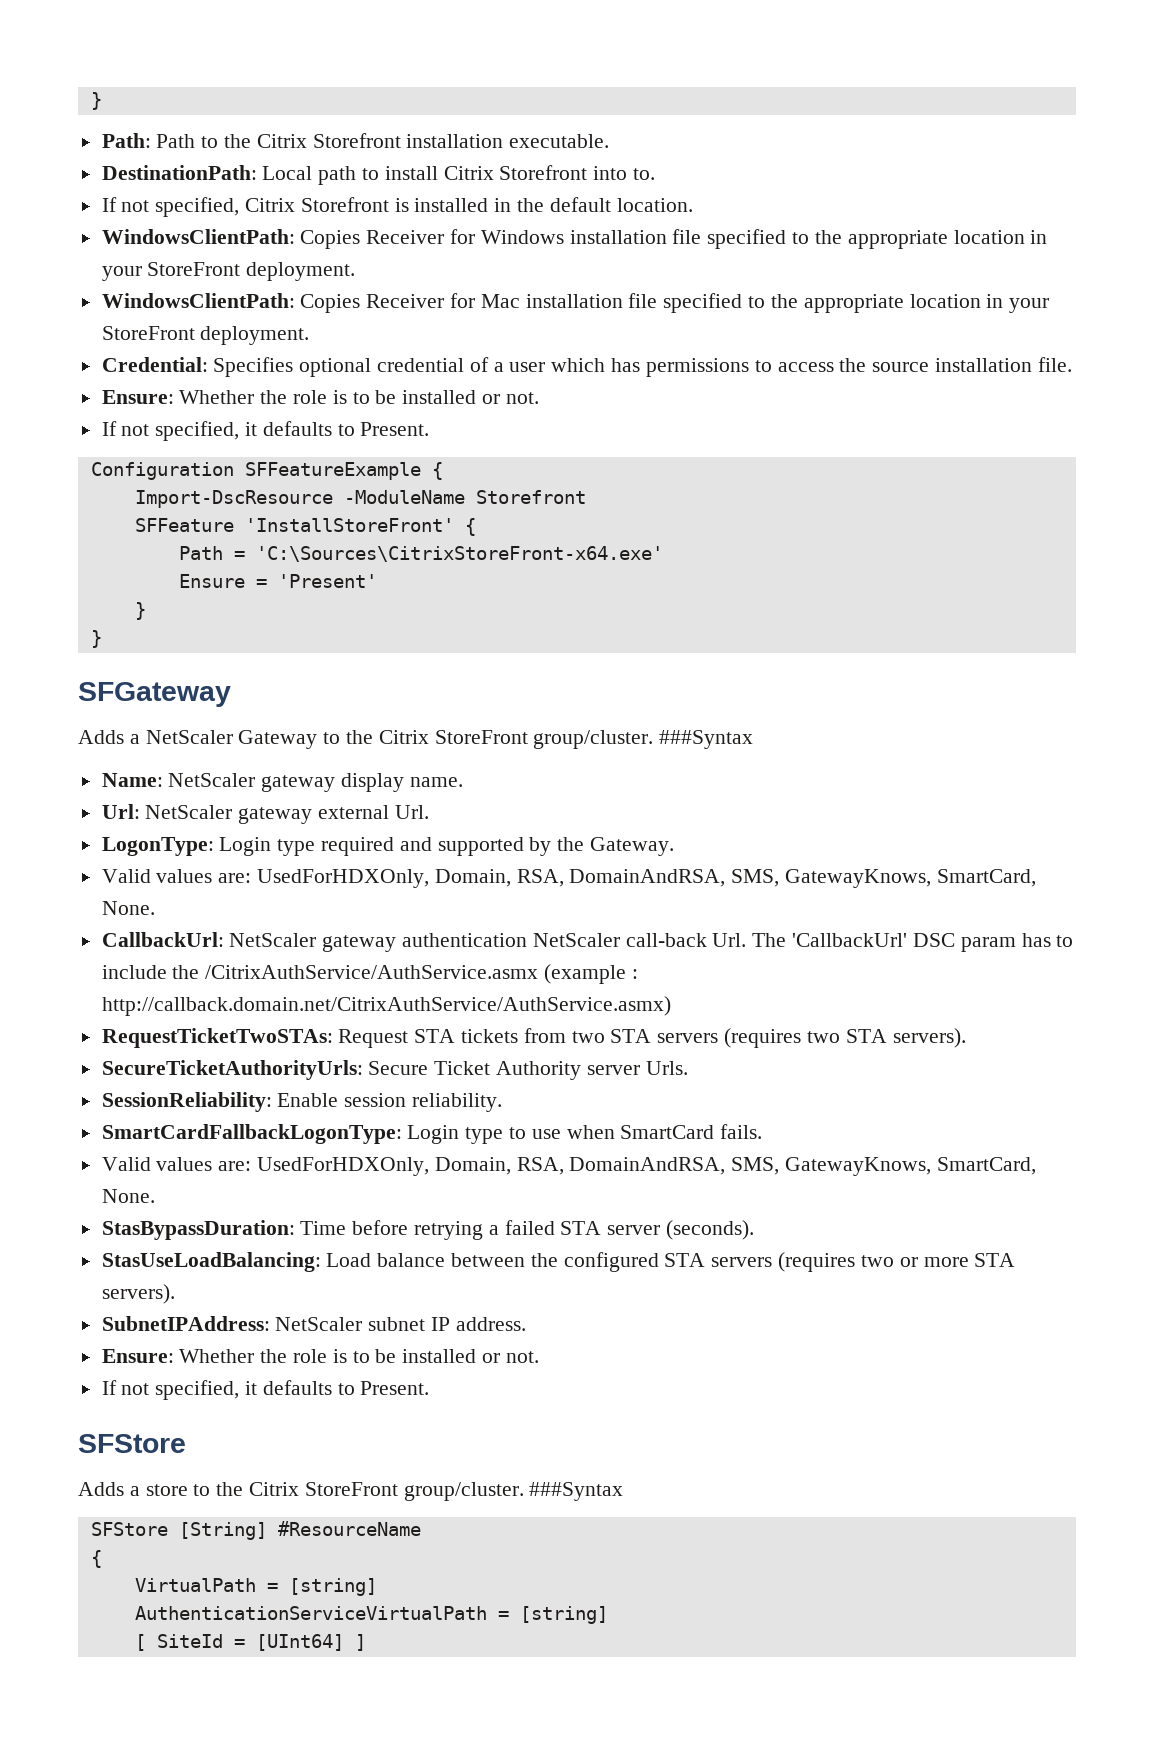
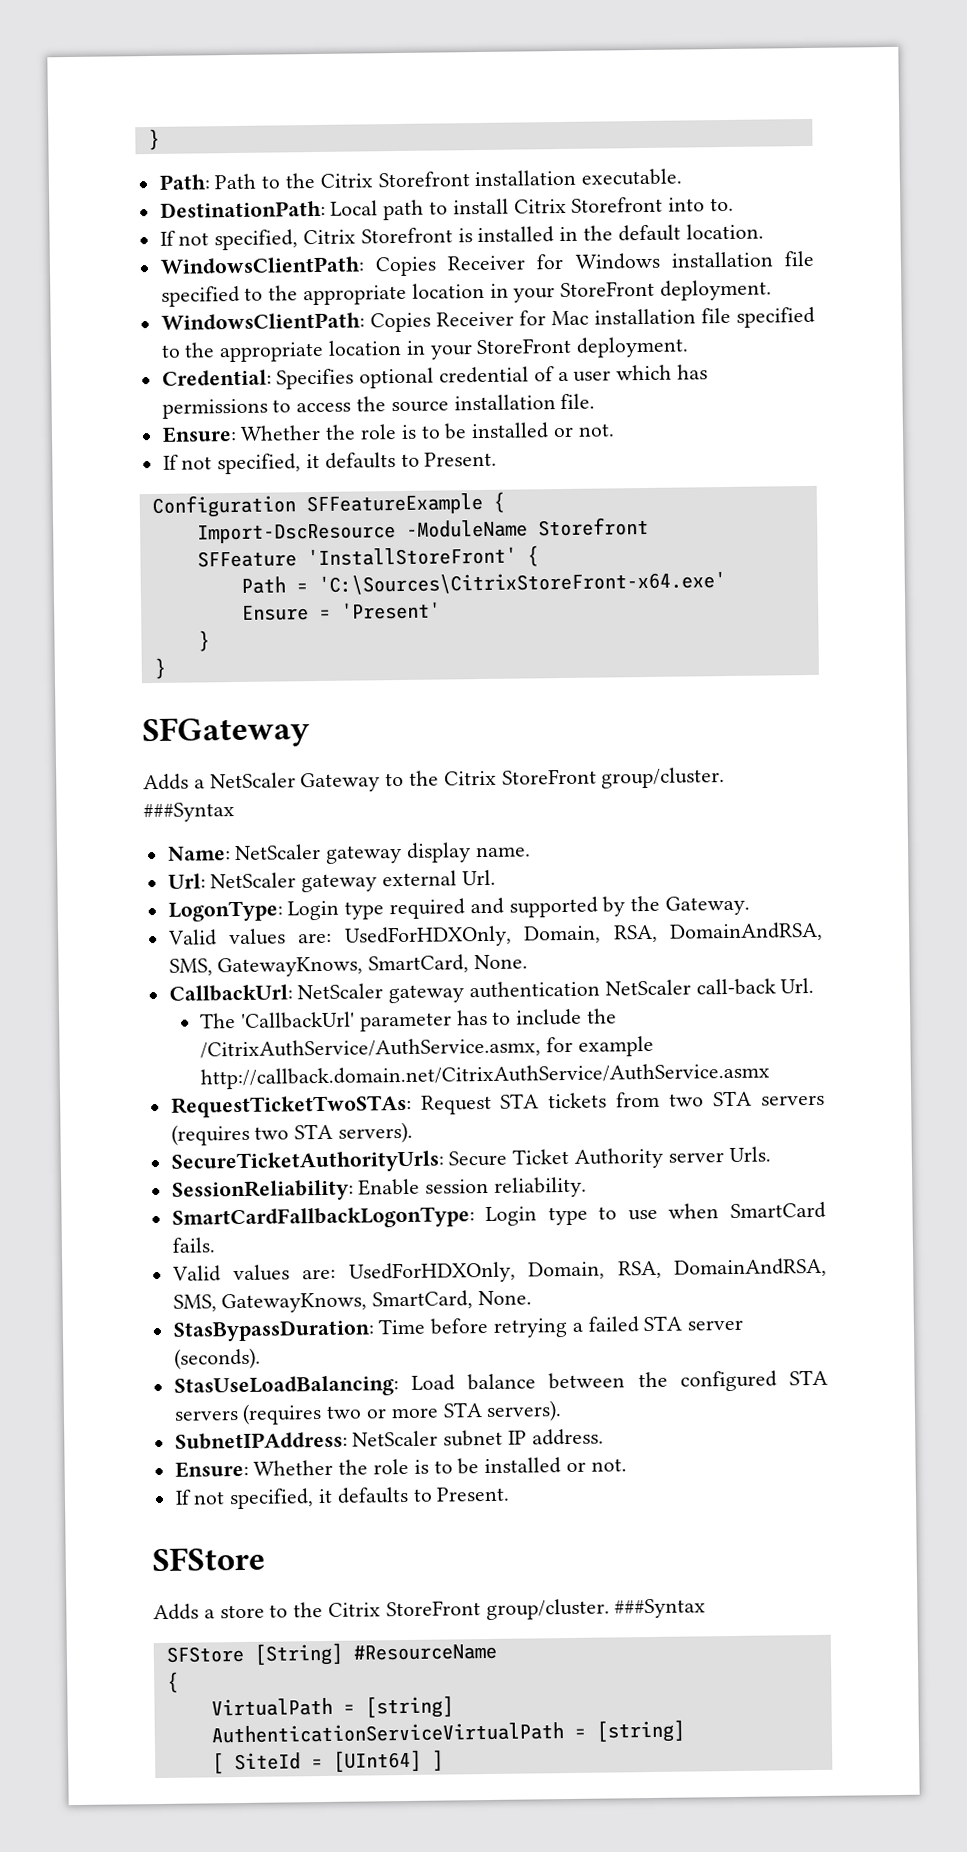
(747, 940) none -> (815, 985) //
[912,933,1016,952] DSC param -> [359,1012,452,1032] parameter
[205,964,638,984] [101,996,671,1016] /CitrixAuthService/AuthService.asmx (example : http://callback.domain.net/CitrixAuthService/AuthService.asmx) -> [200,1035,654,1060] [200,1062,771,1090] /CitrixAuthService/AuthService.asmx, for example http://callback.domain.net/CitrixAuthService/AuthService.asmx

